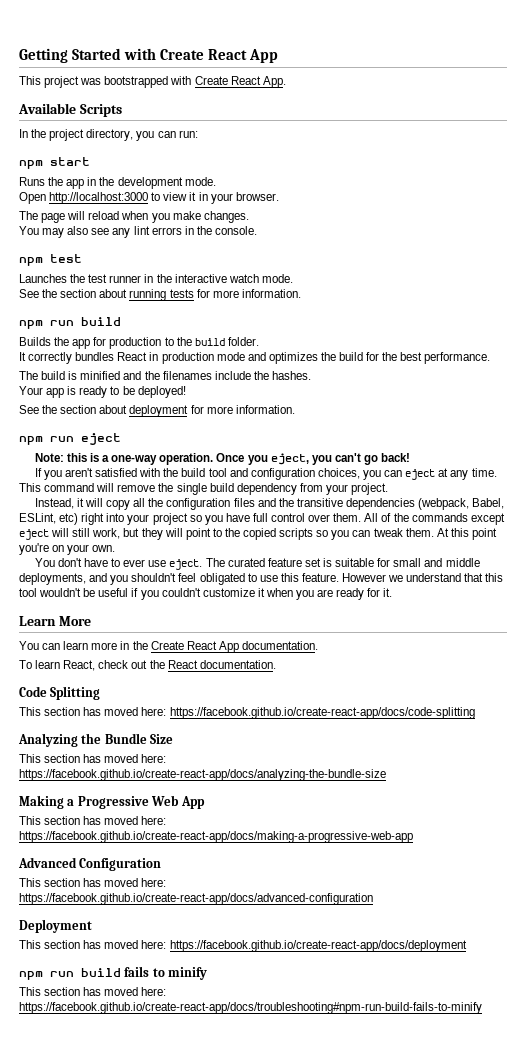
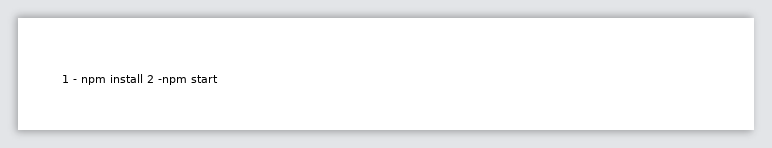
[19,48,278,63] [19,76,286,88] [18,103,122,117] [19,129,198,141] [19,157,90,169] [19,177,216,189] [19,192,279,204] [19,211,249,223] [19,226,257,238] [19,254,82,266] [19,274,293,283] [19,289,301,301] [19,317,121,329] [19,337,259,349] [19,352,491,364] [19,371,311,380] [19,386,186,398] [19,405,295,417] [19,433,121,445] [34,453,411,465] [34,468,497,480] [19,483,389,495] [34,498,505,510] [19,513,505,525] [19,528,497,540] [19,543,116,555] [34,558,480,570] [19,573,504,585] [19,588,393,600] [19,616,91,626] [19,641,318,653] [19,660,276,671] [19,686,101,700] [19,707,475,719] [18,733,174,747] [19,754,167,763] [19,769,386,781] [19,795,205,809] [19,816,167,825] [19,831,413,843] [18,857,162,871] [19,878,167,887] [19,893,373,905] [19,919,92,933] [19,940,467,952] [19,966,208,980] [19,987,167,996] [19,1002,482,1014] Getting Started with Create React App // This project was bootstrapped with Create React App. // Available Scripts // In the project directory, you can run: // npm start // Runs the app in the development mode. // Open http://localhost:3000 to view it in your browser. // The page will reload when you make changes. // You may also see any lint errors in the console. // npm test // Launches the test runner in the interactive watch mode. // See the section about running tests for more information. // npm run build // Builds the app for production to the build folder. // It correctly bundles React in production mode and optimizes the build for the best performance. // The build is minified and the filenames include the hashes. // Your app is ready to be deployed! // See the section about deployment for more information. // npm run eject // Note: this is a one-way operation. Once you eject, you can't go back! // If you aren't satisfied with the build tool and configuration choices, you can eject at any time. This command will remove the single build dependency from your project. // Instead, it will copy all the configuration files and the transitive dependencies (webpack, Babel, ESLint, etc) right into your project so you have full control over them. All of the commands except eject will still work, but they will point to the copied scripts so you can tweak them. At this point you're on your own. // You don't have to ever use eject. The curated feature set is suitable for small and middle deployments, and you shouldn't feel obligated to use this feature. However we understand that this tool wouldn't be useful if you couldn't customize it when you are ready for it. // Learn More // You can learn more in the Create React App documentation. // To learn React, check out the React documentation. // Code Splitting // This section has moved here: https://facebook.github.io/create-react-app/docs/code-splitting // Analyzing the Bundle Size // This section has moved here: https://facebook.github.io/create-react-app/docs/analyzing-the-bundle-size // Making a Progressive Web App // This section has moved here: https://facebook.github.io/create-react-app/docs/making-a-progressive-web-app // Advanced Configuration // This section has moved here: https://facebook.github.io/create-react-app/docs/advanced-configuration // Deployment // This section has moved here: https://facebook.github.io/create-react-app/docs/deployment // npm run build fails to minify // This section has moved here: https://facebook.github.io/create-react-app/docs/troubleshooting#npm-run-build-fails-to-minify -> [62,74,218,85] 1 - npm install 2 -npm start

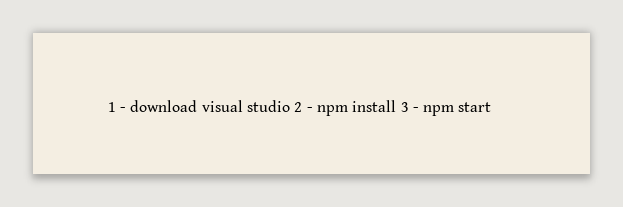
[81,74,187,85] npm install 2 -npm -> [130,100,455,116] download visual studio 2 - npm install 3 - npm

